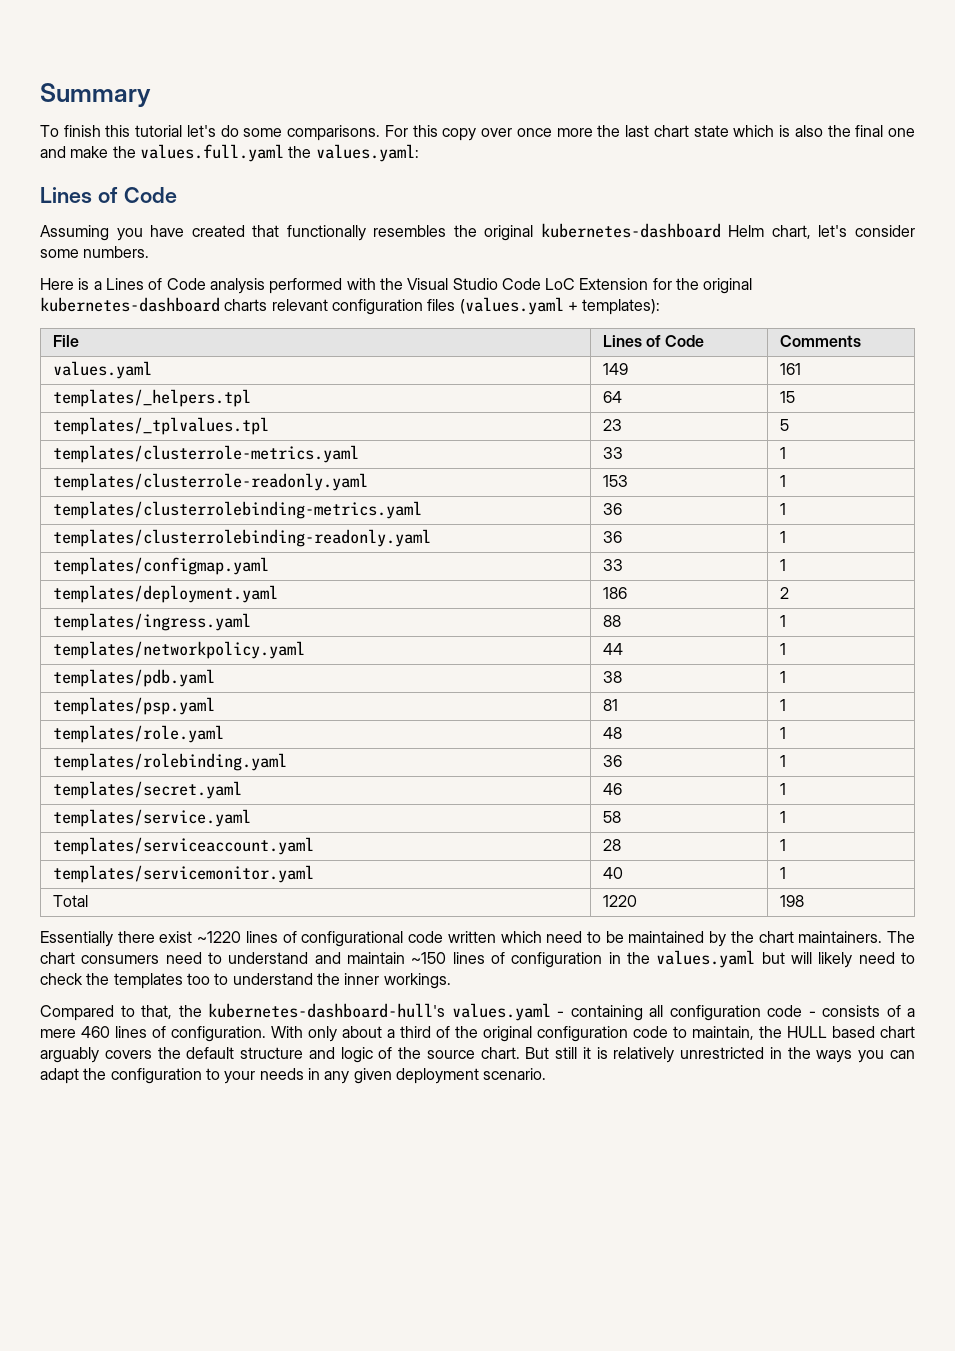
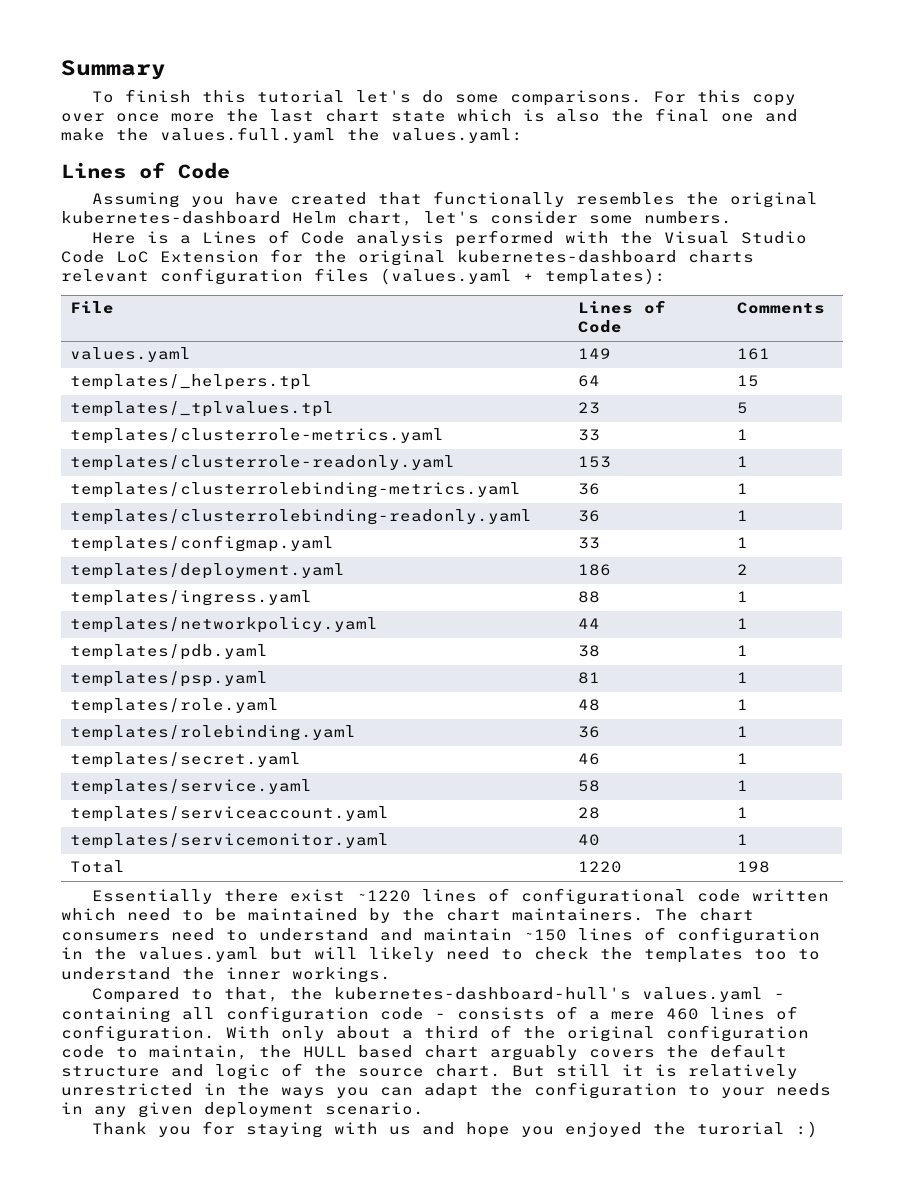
(547, 1074) none -> [91,1121,818,1138] // Thank you for staying with us and hope you enjoyed the turorial :)

